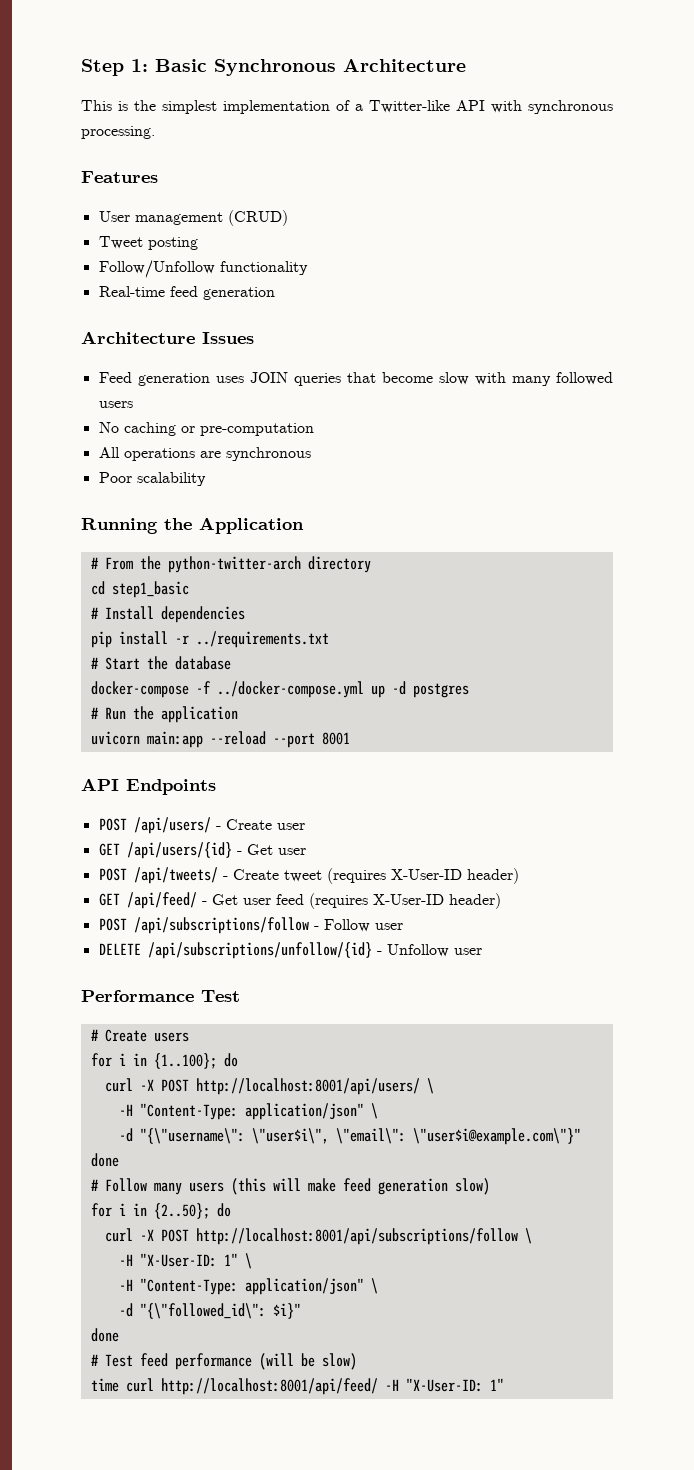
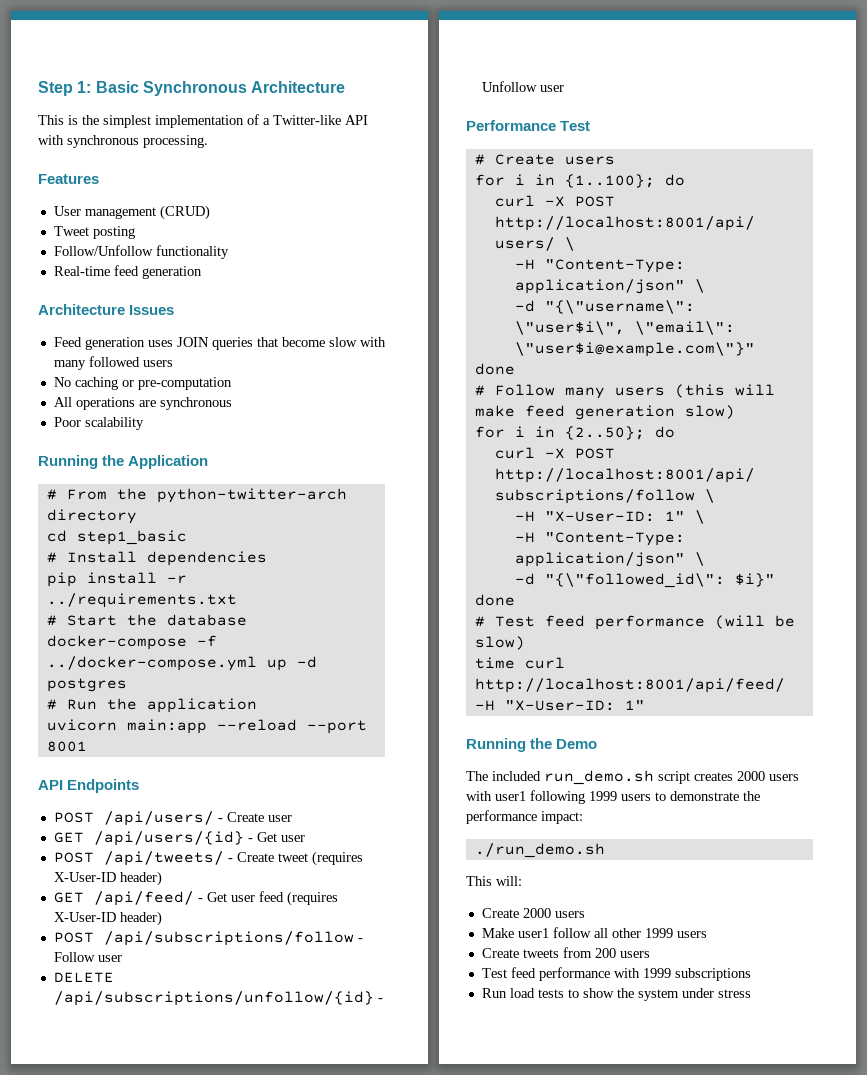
(504, 1384) none -> [466,738,598,752] [466,770,799,785] [466,790,760,804] [466,810,583,824] [474,843,605,858] [466,876,522,886] [481,908,585,918] [481,927,707,938] [481,947,650,958] [481,967,751,981] [481,988,751,1001] // Running the Demo // The included run_demo.sh script creates 2000 users with user1 following 1999 users to demonstrate the performance impact: // ./run_demo.sh // This will: // Create 2000 users // Make user1 follow all other 1999 users // Create tweets from 200 users // Test feed performance with 1999 subscriptions // Run load tests to show the system under stress

